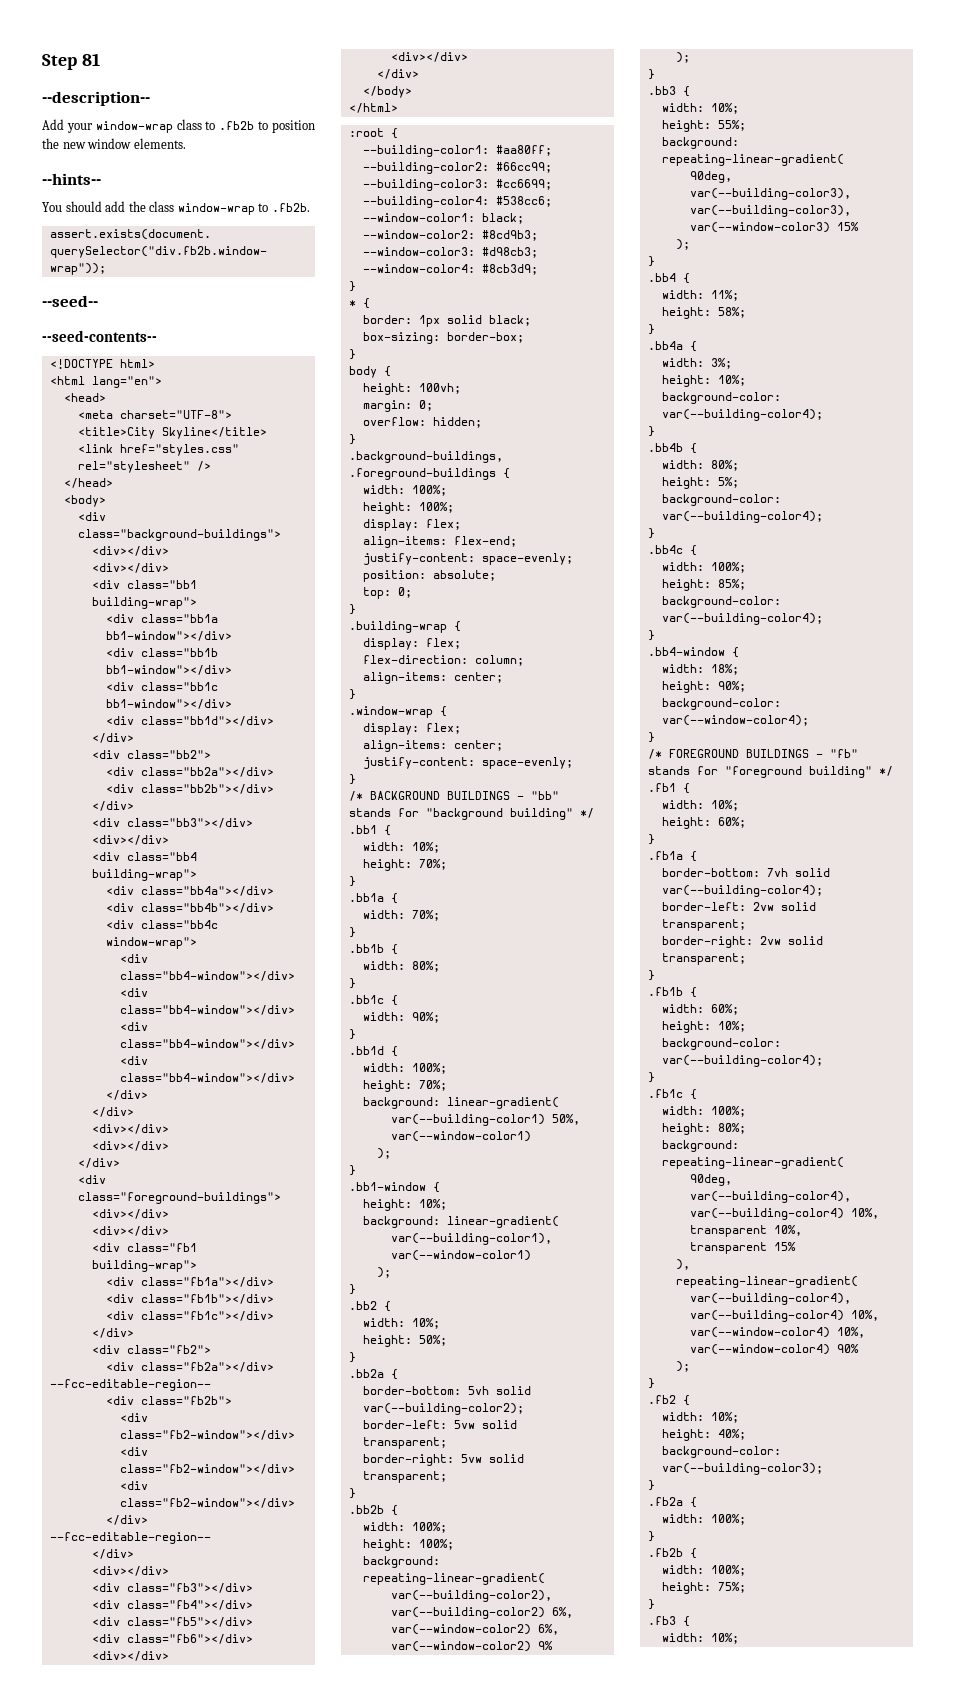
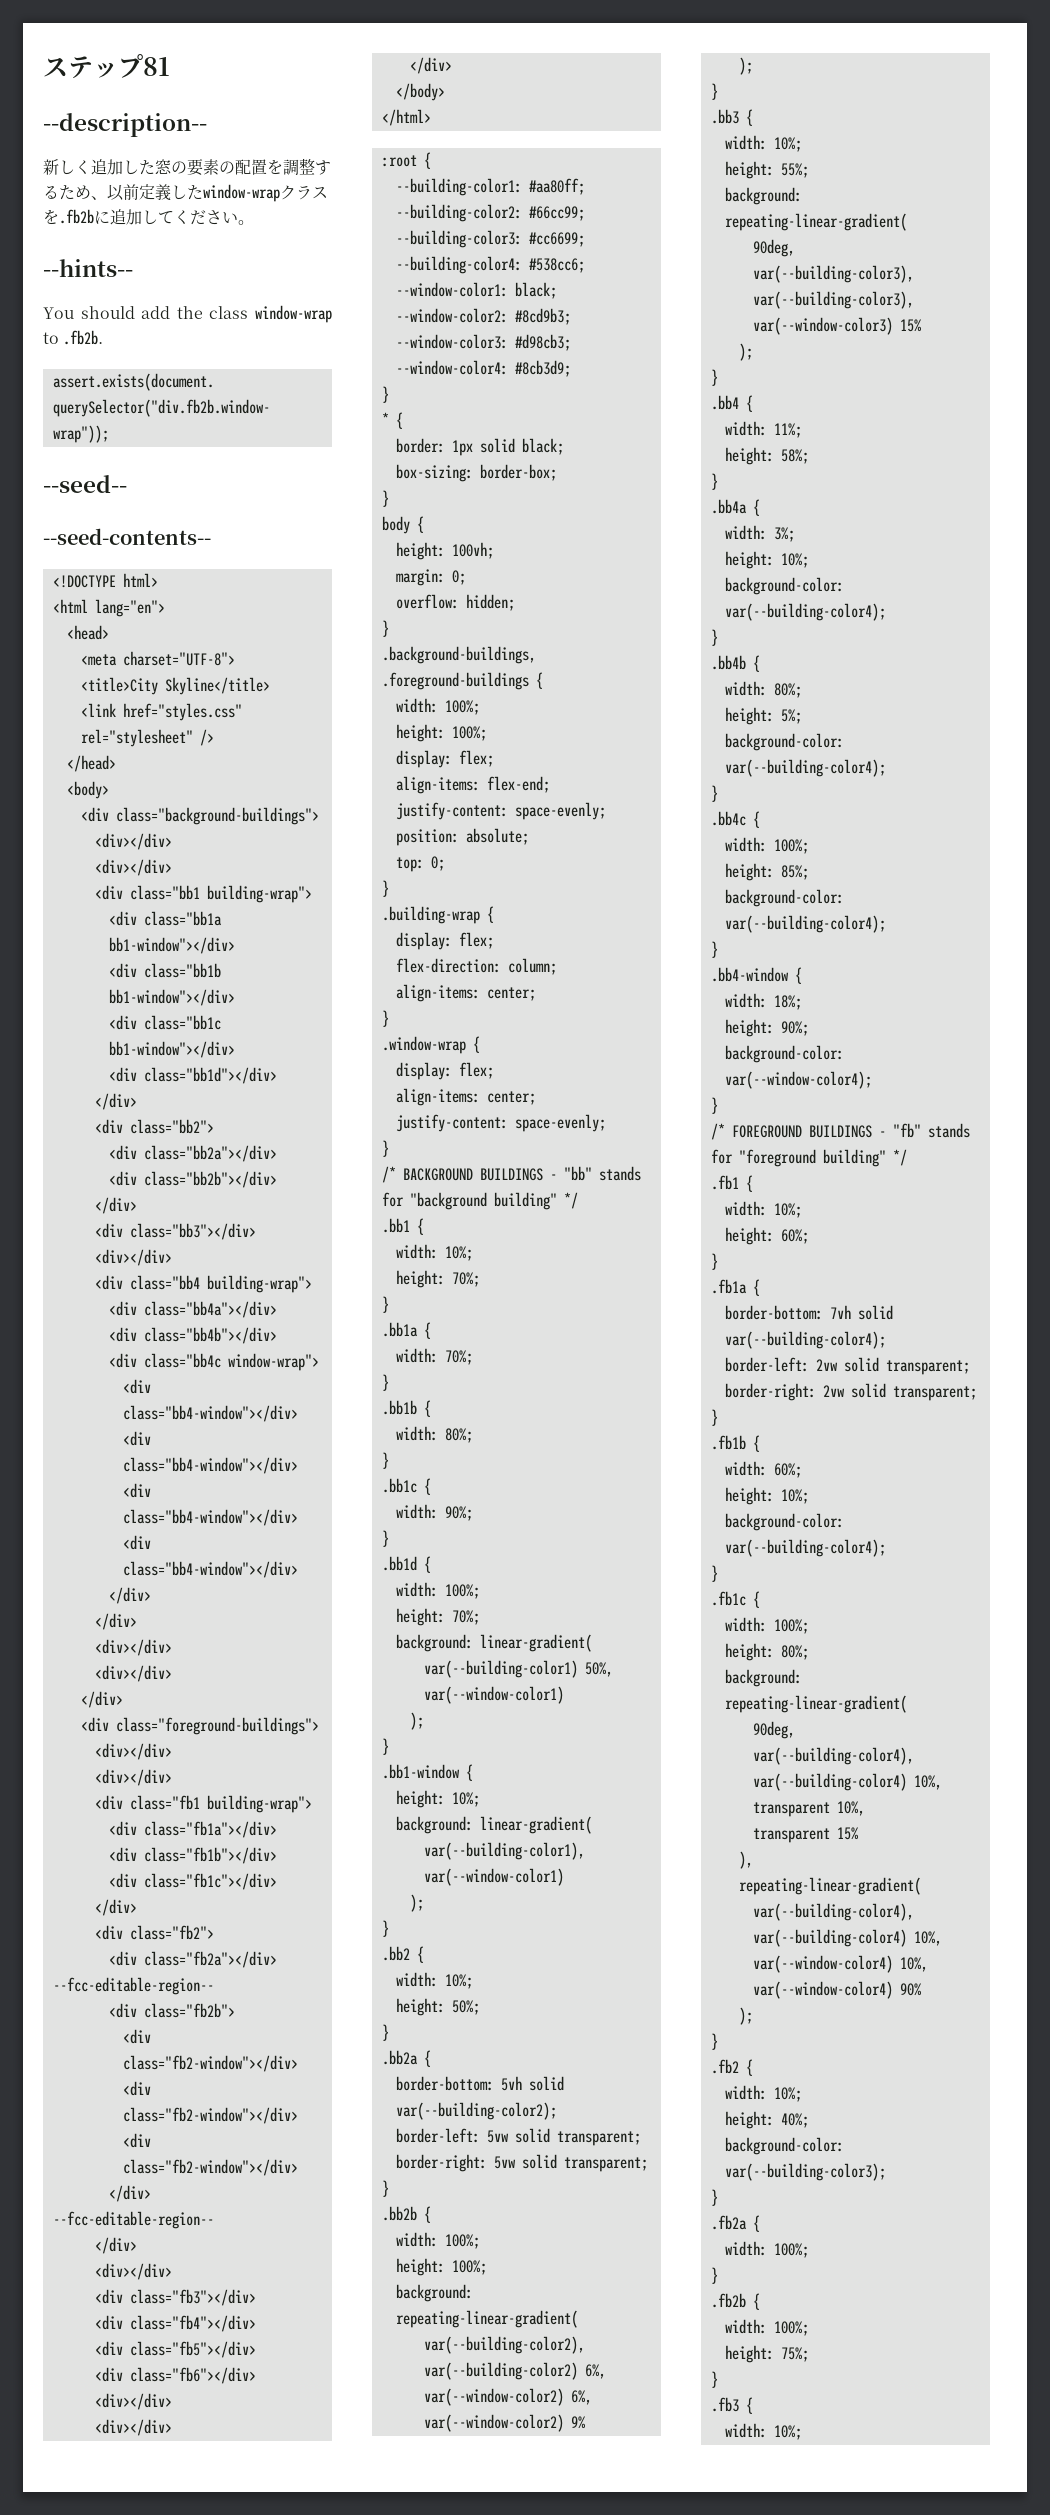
[42,54,77,70] Step -> [43,54,143,79] ステップ
[42,119,315,133] [42,138,186,149] Add your window-wrap class to .fb2b to position the new window elements. -> [43,158,331,176] [43,184,328,202] [43,209,254,225] 新しく追加した窓の要素の配置を調整するため、以前定義したwindow-wrapクラスを.fb2bに追加してください。

